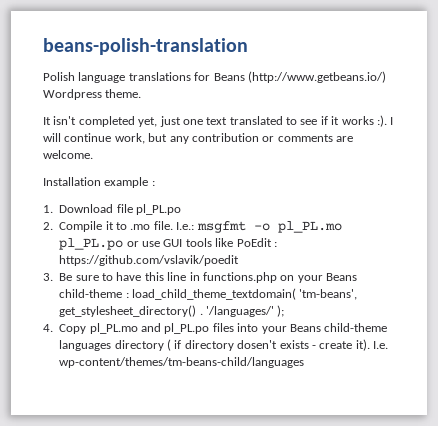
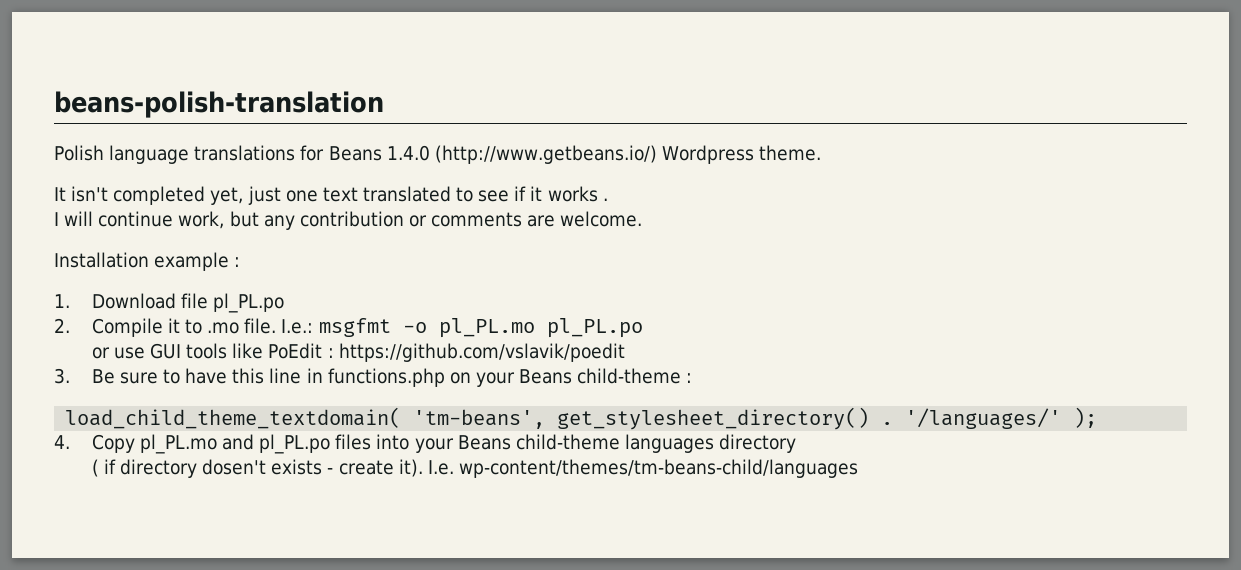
(245, 77) none -> [386,145,430,161] 1.4.0
[376,115,387,127] :). -> [602,198,608,201] . //
(124, 244) none -> (643, 328) //
(129, 295) none -> (693, 378) //
(164, 345) none -> (797, 443) //

